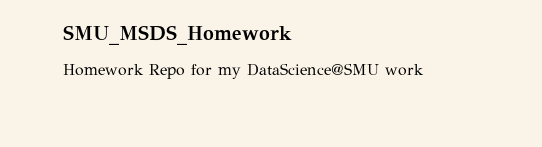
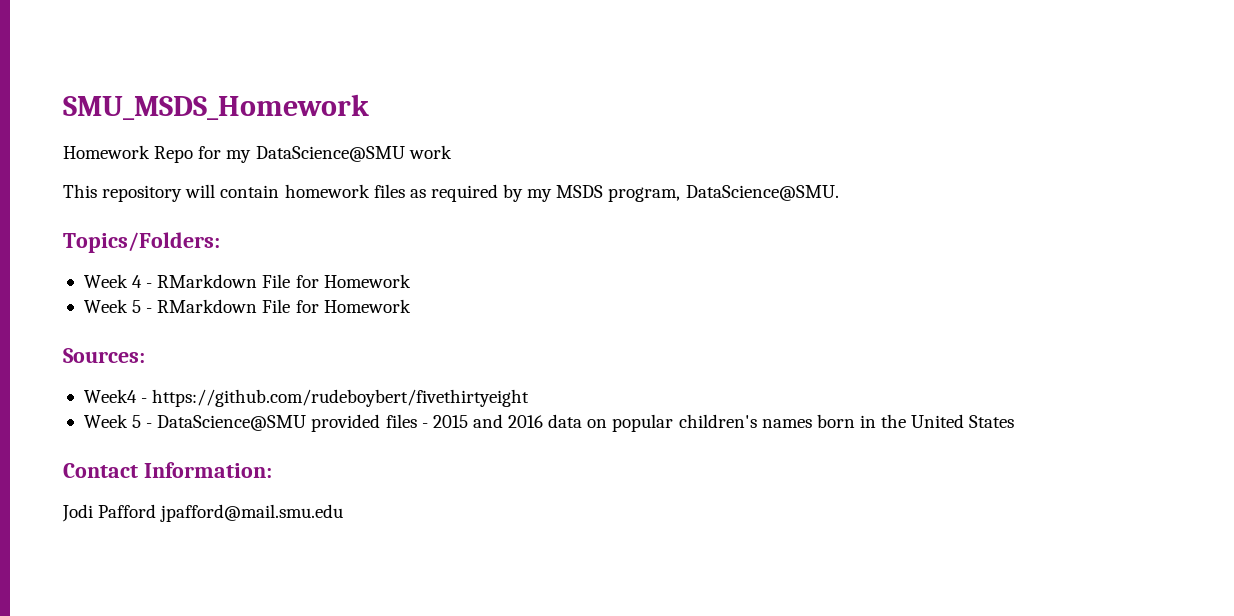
(424, 70) none -> [63,184,839,202] [63,232,220,253] [83,274,411,288] [83,299,411,313] [63,348,145,363] [83,389,530,407] [83,414,1015,432] [63,462,272,478] [62,504,344,522] // This repository will contain homework files as required by my MSDS program, DataScience@SMU. // Topics/Folders: // Week 4 - RMarkdown File for Homework // Week 5 - RMarkdown File for Homework // Sources: // Week4 - https://github.com/rudeboybert/fivethirtyeight // Week 5 - DataScience@SMU provided files - 2015 and 2016 data on popular children's names born in the United States // Contact Information: // Jodi Pafford jpafford@mail.smu.edu

